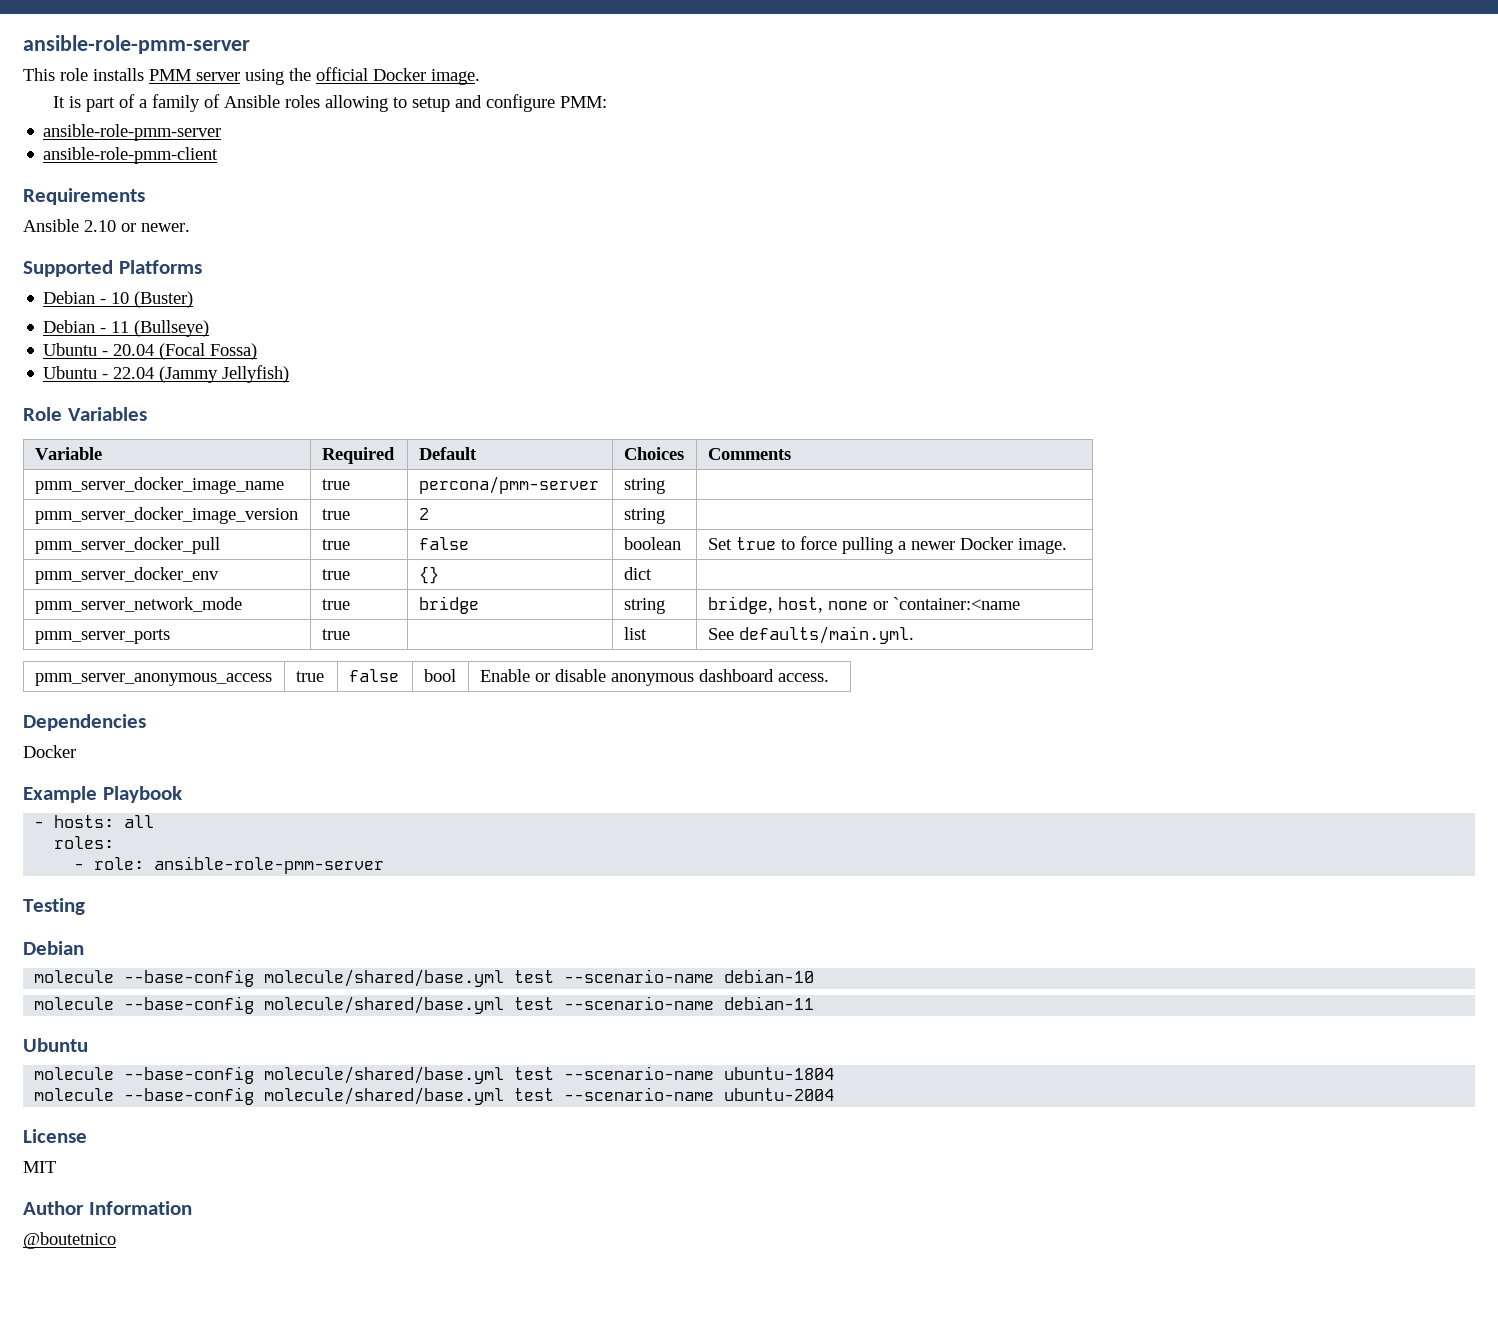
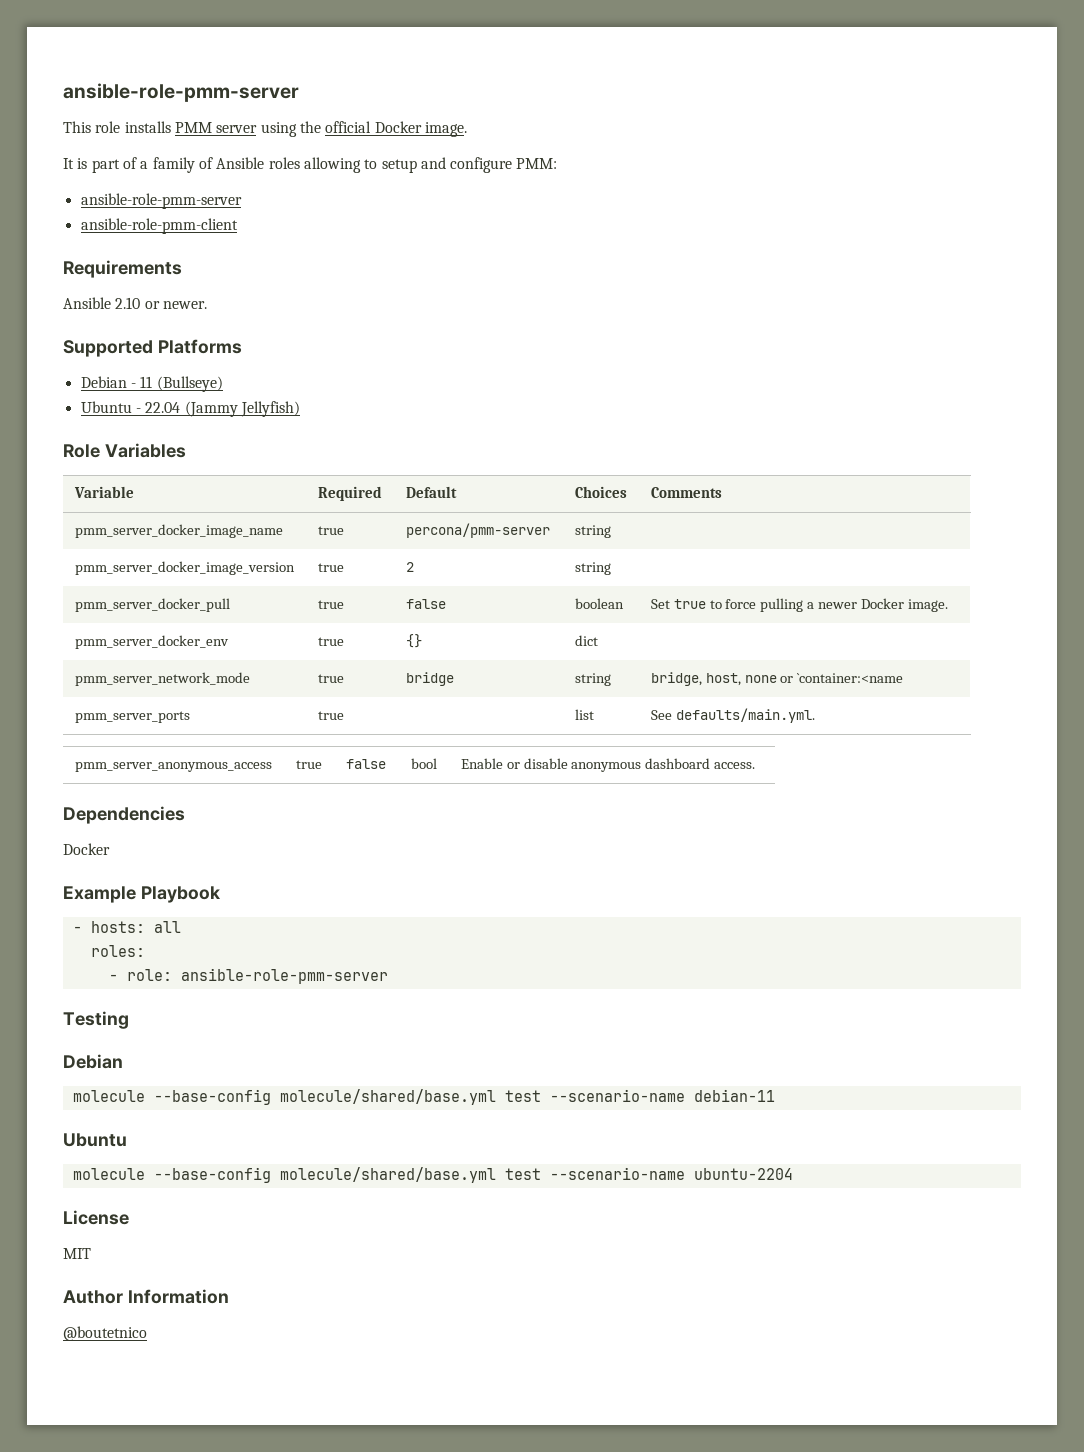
[43,291,194,308] // Debian - 10 (Buster) -> (242, 346) none
[43,343,258,360] // Ubuntu - 20.04 (Focal Fossa) -> (223, 384) none
[34,969,815,987] // molecule --base-config molecule/shared/base.yml test --scenario-name debian-10 -> (123, 1061) none
[724,1067,835,1080] [34,1087,835,1105] ubuntu-1804 // molecule --base-config molecule/shared/base.yml test --scenario-name ubuntu-2004 -> [693,1168,793,1180] ubuntu-2204

